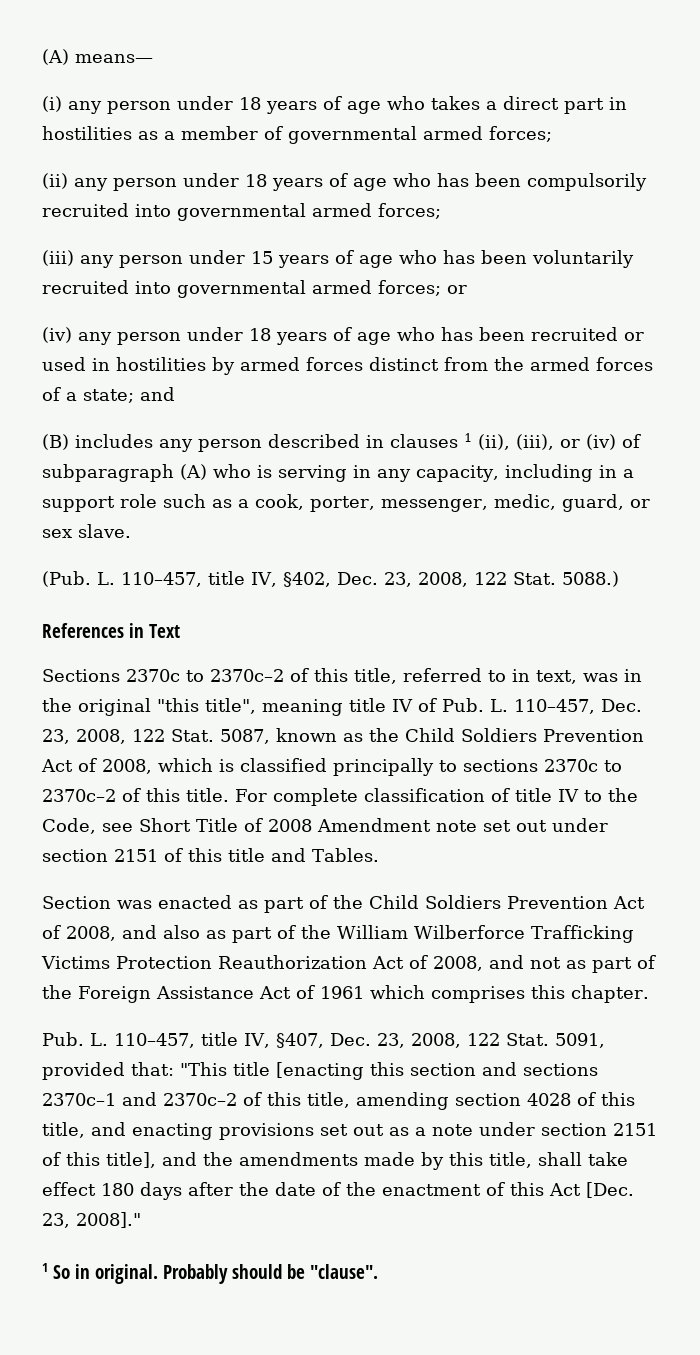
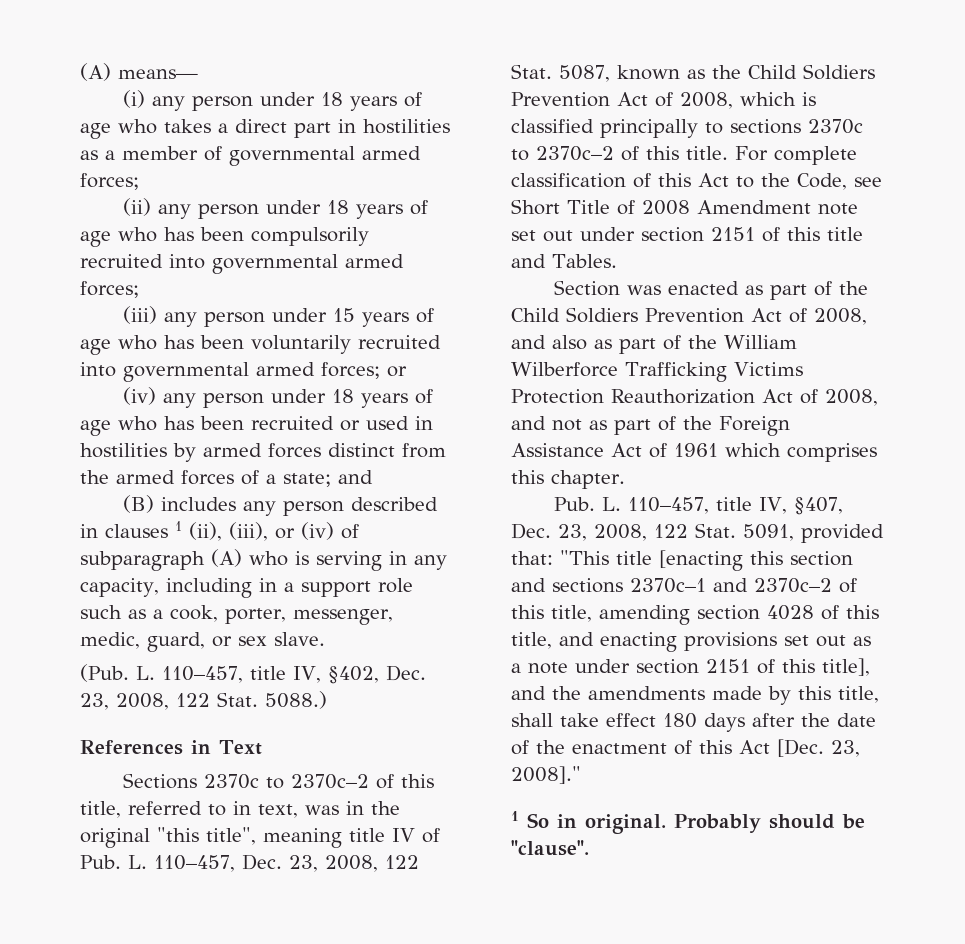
[514,788,579,802] title IV -> [658,173,729,187] this Act

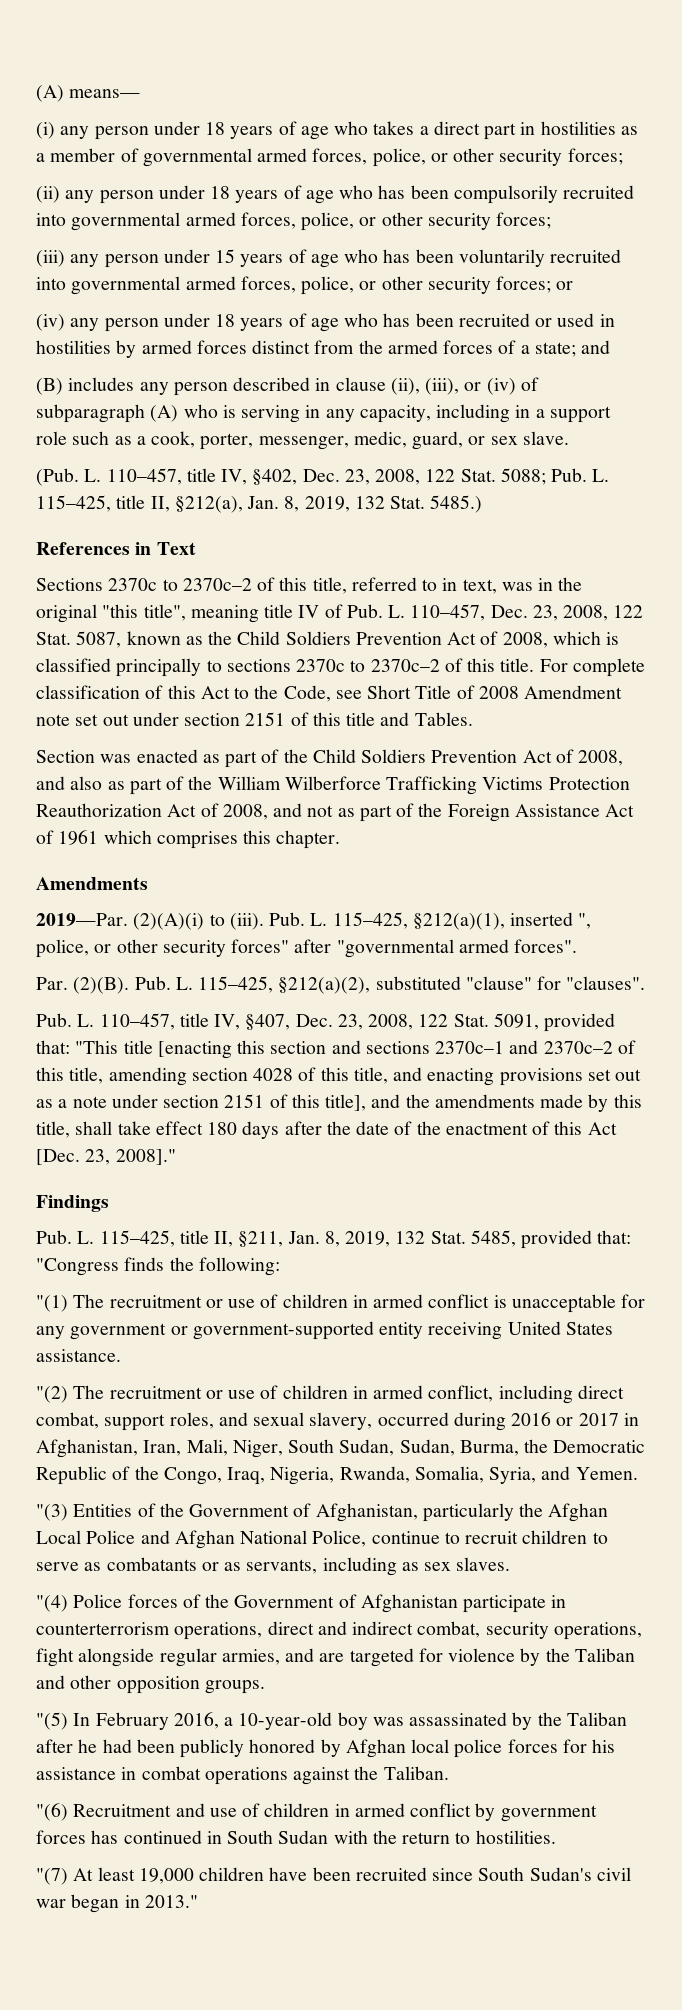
(421, 153) none -> [312,148,563,167] forces, police, or other security
(404, 261) none -> [240,212,491,231] forces, police, or other security
(315, 369) none -> [240,276,491,295] forces, police, or other security
[105,521,182,538] clauses 1 -> [335,377,386,391] clause
[265,691,327,709] 5088.) -> [500,468,610,485] [36,495,483,513] 5088; Pub. L. 115–425, title II, §212(a), Jan. 8, 2019, 132 Stat. 5485.)
(625, 479) none -> [36,877,148,890] [36,912,592,930] [36,939,578,958] [36,976,646,994] // Amendments // 2019—Par. (2)(A)(i) to (iii). Pub. L. 115–425, §212(a)(1), inserted ", police, or other security forces" after "governmental armed forces". // Par. (2)(B). Pub. L. 115–425, §212(a)(2), substituted "clause" for "clauses".
[511,811,865,834] [511,840,589,856] 1 So in original. Probably should be "clause". -> [36,1195,109,1212] [36,1230,632,1249] [36,1257,280,1276] [36,1294,646,1313] [36,1321,613,1340] [36,1349,121,1362] [36,1385,624,1404] [36,1412,639,1431] [36,1439,646,1458] [36,1466,638,1485] [36,1503,609,1522] [36,1530,608,1549] [36,1557,511,1576] [36,1594,567,1613] [36,1621,642,1640] [36,1648,635,1667] [36,1675,265,1694] [36,1712,627,1730] [36,1739,616,1758] [36,1766,449,1785] [36,1803,597,1822] [36,1830,556,1844] [36,1867,631,1885] [36,1894,198,1913] Findings // Pub. L. 115–425, title II, §211, Jan. 8, 2019, 132 Stat. 5485, provided that: "Congress finds the following: // "(1) The recruitment or use of children in armed conflict is unacceptable for any government or government-supported entity receiving United States assistance. // "(2) The recruitment or use of children in armed conflict, including direct combat, support roles, and sexual slavery, occurred during 2016 or 2017 in Afghanistan, Iran, Mali, Niger, South Sudan, Sudan, Burma, the Democratic Republic of the Congo, Iraq, Nigeria, Rwanda, Somalia, Syria, and Yemen. // "(3) Entities of the Government of Afghanistan, particularly the Afghan Local Police and Afghan National Police, continue to recruit children to serve as combatants or as servants, including as sex slaves. // "(4) Police forces of the Government of Afghanistan participate in counterterrorism operations, direct and indirect combat, security operations, fight alongside regular armies, and are targeted for violence by the Taliban and other opposition groups. // "(5) In February 2016, a 10-year-old boy was assassinated by the Taliban after he had been publicly honored by Afghan local police forces for his assistance in combat operations against the Taliban. // "(6) Recruitment and use of children in armed conflict by government forces has continued in South Sudan with the return to hostilities. // "(7) At least 19,000 children have been recruited since South Sudan's civil war began in 2013."

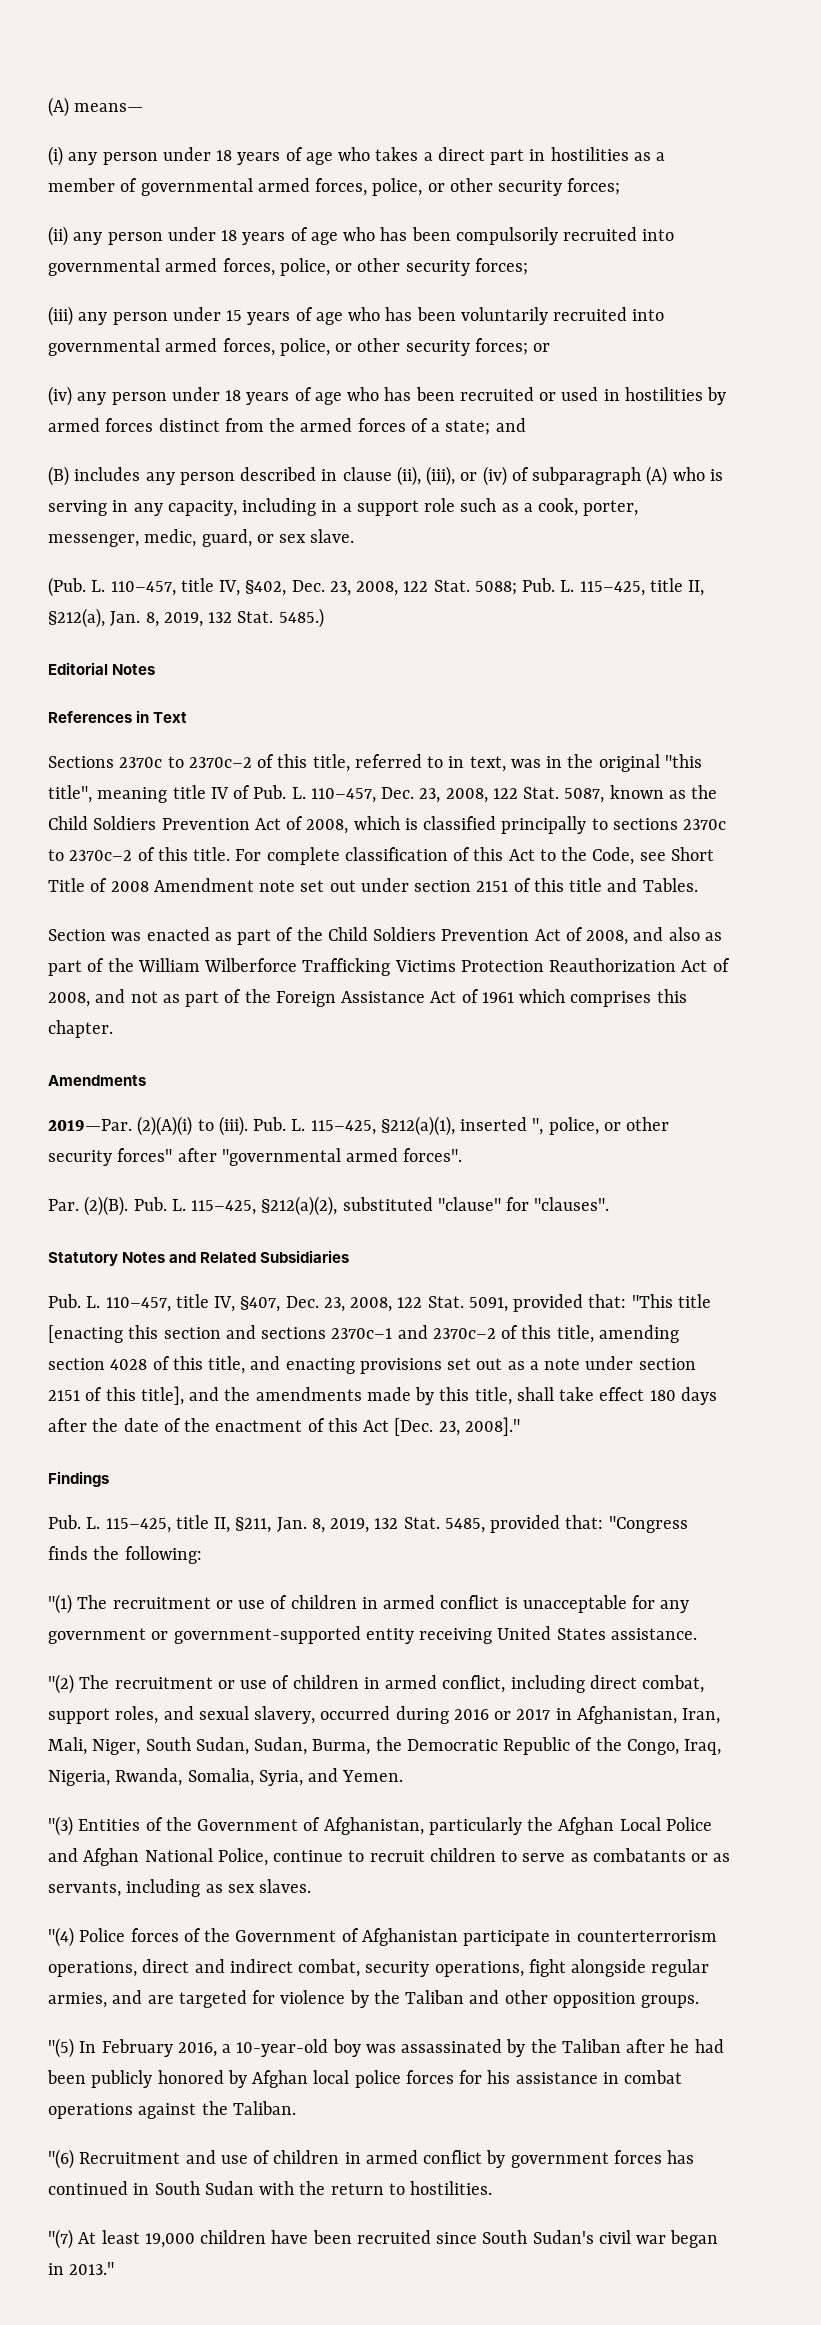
(483, 504) none -> [48,662,156,675] // Editorial Notes
(646, 983) none -> [48,1250,350,1266] // Statutory Notes and Related Subsidiaries

